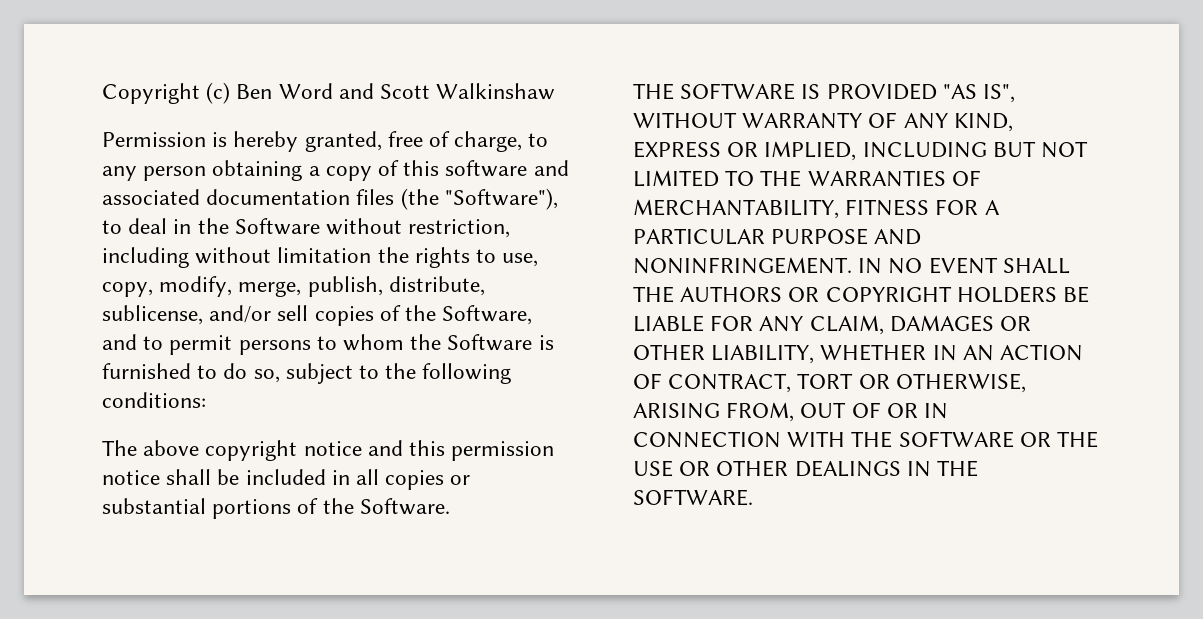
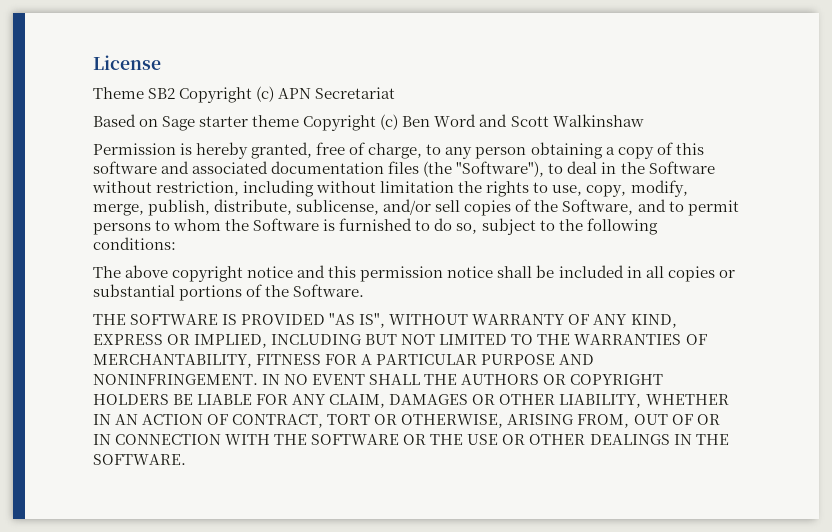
(102, 93) none -> [93,55,161,70] [93,86,396,103] [93,114,300,131] License // Theme SB2 Copyright (c) APN Secretariat // Based on Sage starter theme

